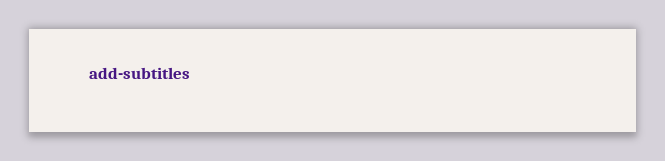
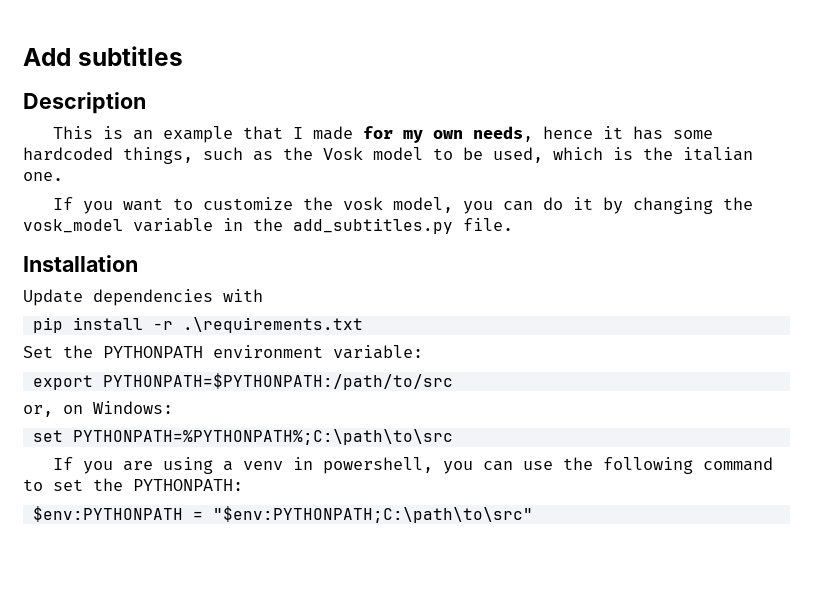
[89,67,190,79] add-subtitles -> [23,46,183,66] [23,92,146,114] [53,126,714,143] [23,147,753,164] [23,172,63,181] [53,197,754,214] [23,218,513,234] [23,255,138,272] [23,289,263,306] [32,317,363,333] [23,345,423,359] [32,373,453,390] [23,401,173,417] [32,429,453,445] [53,457,774,474] [23,478,243,491] [32,506,533,523] Add subtitles // Description // This is an example that I made for my own needs, hence it has some hardcoded things, such as the Vosk model to be used, which is the italian one. // If you want to customize the vosk model, you can do it by changing the vosk_model variable in the add_subtitles.py file. // Installation // Update dependencies with // pip install -r .\requirements.txt // Set the PYTHONPATH environment variable: // export PYTHONPATH=$PYTHONPATH:/path/to/src // or, on Windows: // set PYTHONPATH=%PYTHONPATH%;C:\path\to\src // If you are using a venv in powershell, you can use the following command to set the PYTHONPATH: // $env:PYTHONPATH = "$env:PYTHONPATH;C:\path\to\src"

